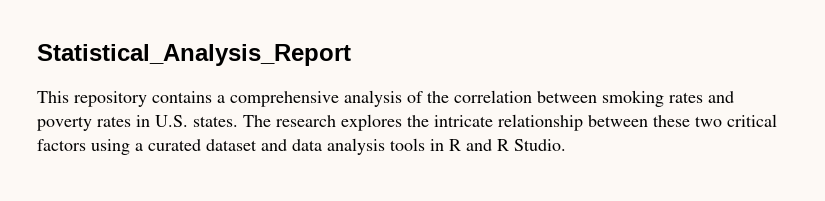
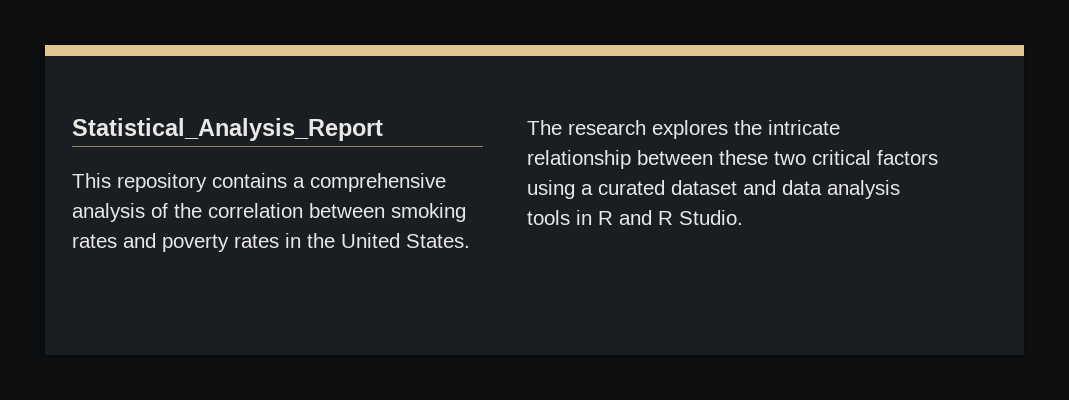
[155,115,238,127] U.S. states. -> [307,233,470,248] the United States.

